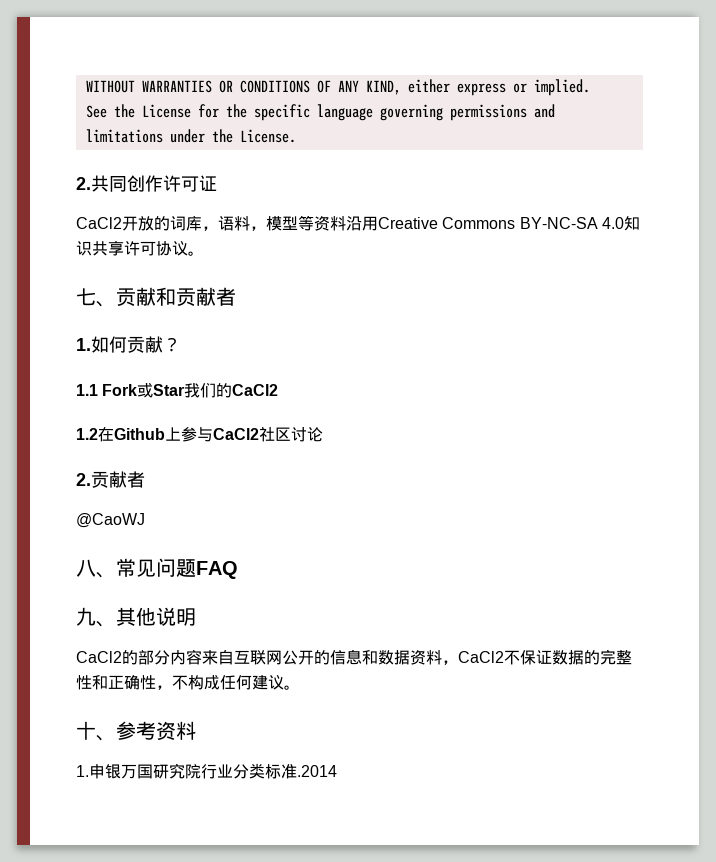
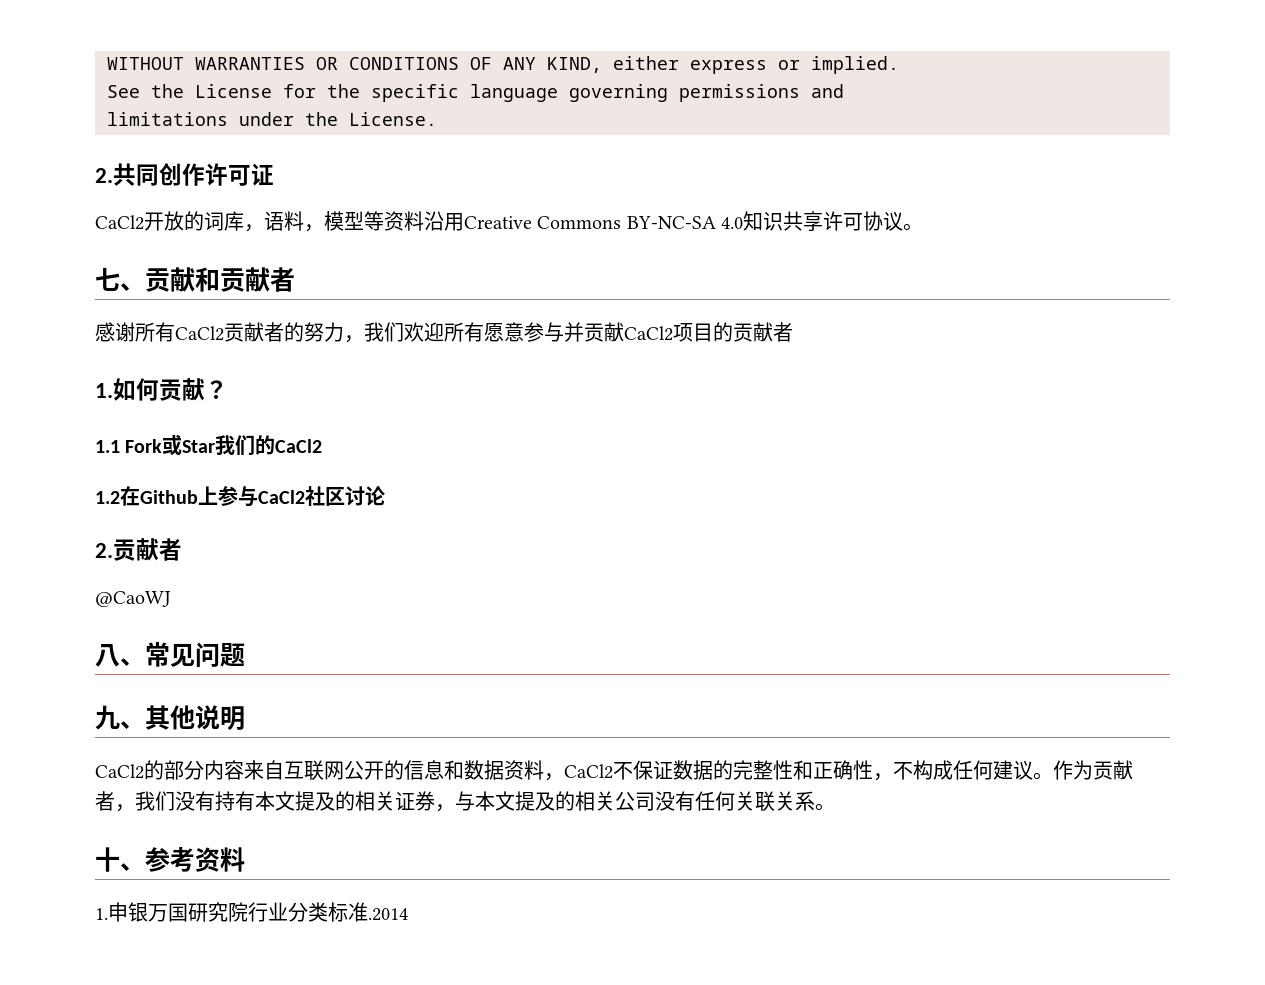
(236, 296) none -> [95,322,793,343] // 感谢所有CaCl2贡献者的努力，我们欢迎所有愿意参与并贡献CaCl2项目的贡献者
[196,561,238,579] FAQ -> (245, 655) none
(300, 687) none -> [1053,760,1133,780] [95,791,835,812] 作为贡献者，我们没有持有本文提及的相关证券，与本文提及的相关公司没有任何关联关系。

